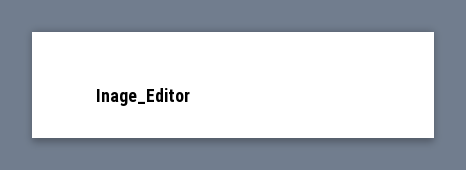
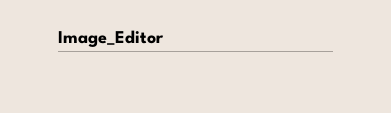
[96,88,190,106] Inage_Editor -> [58,30,164,47] Image_Editor

